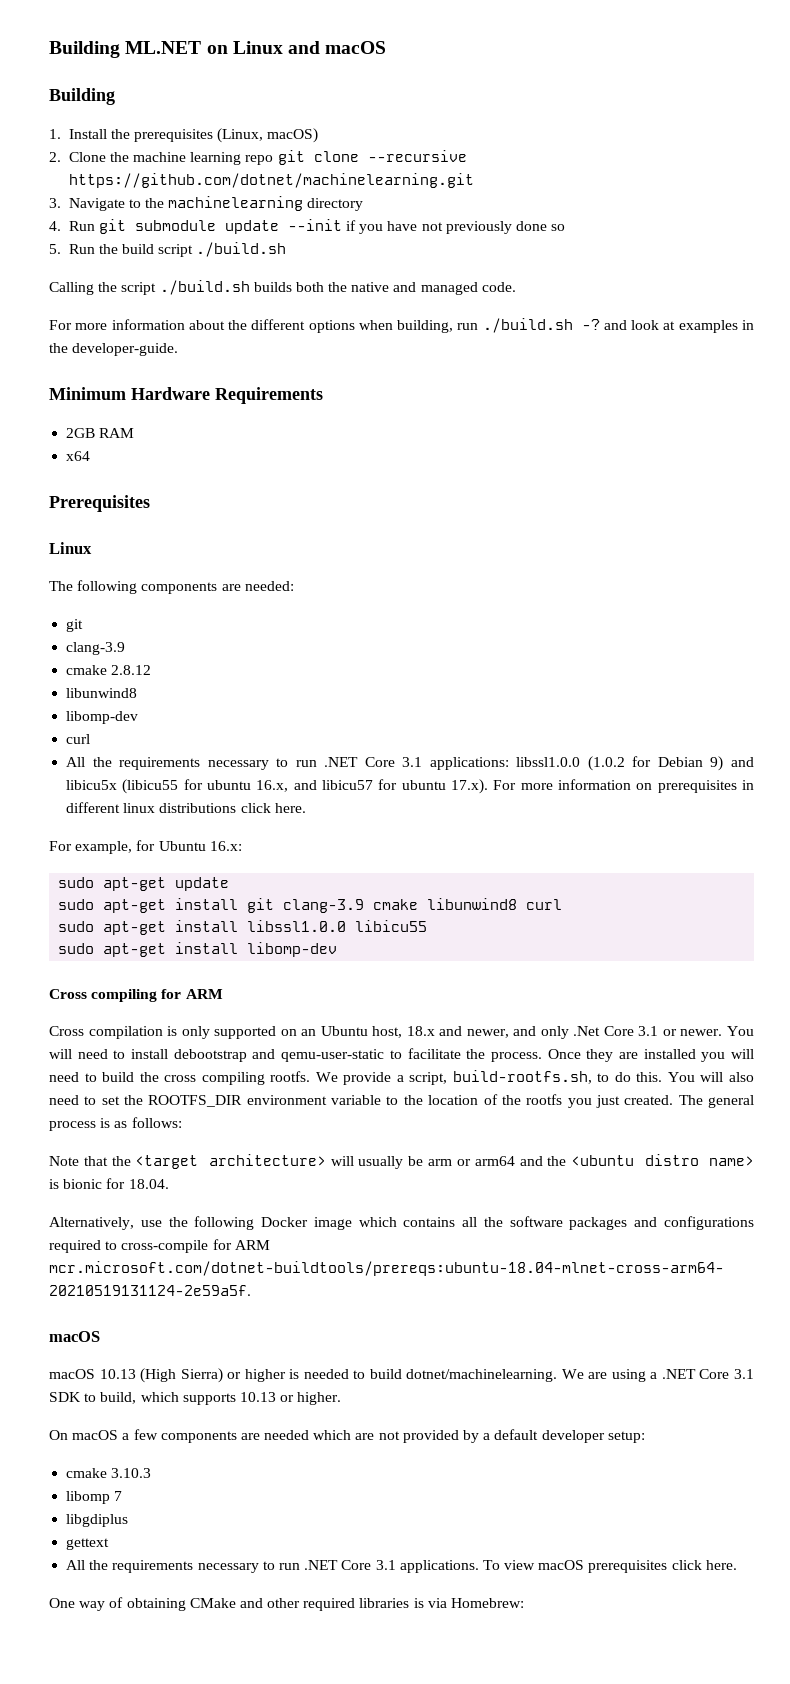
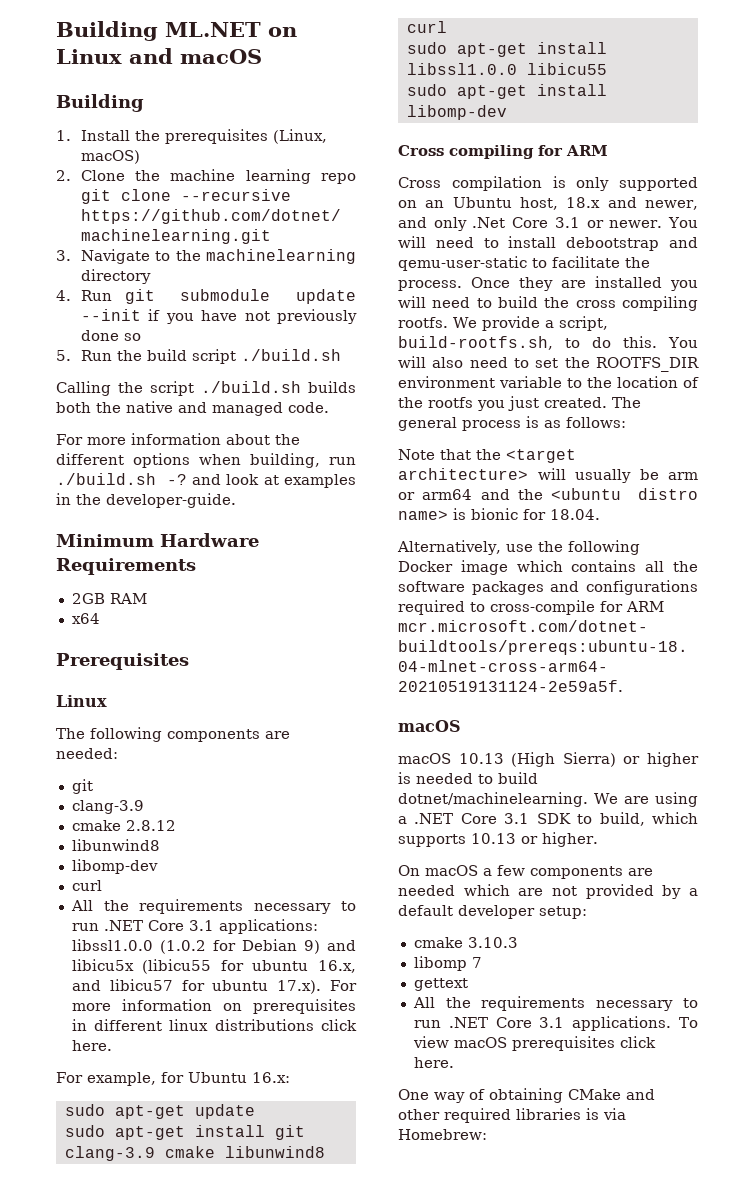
[66,1514,129,1527] // libgdiplus -> (482, 962) none

